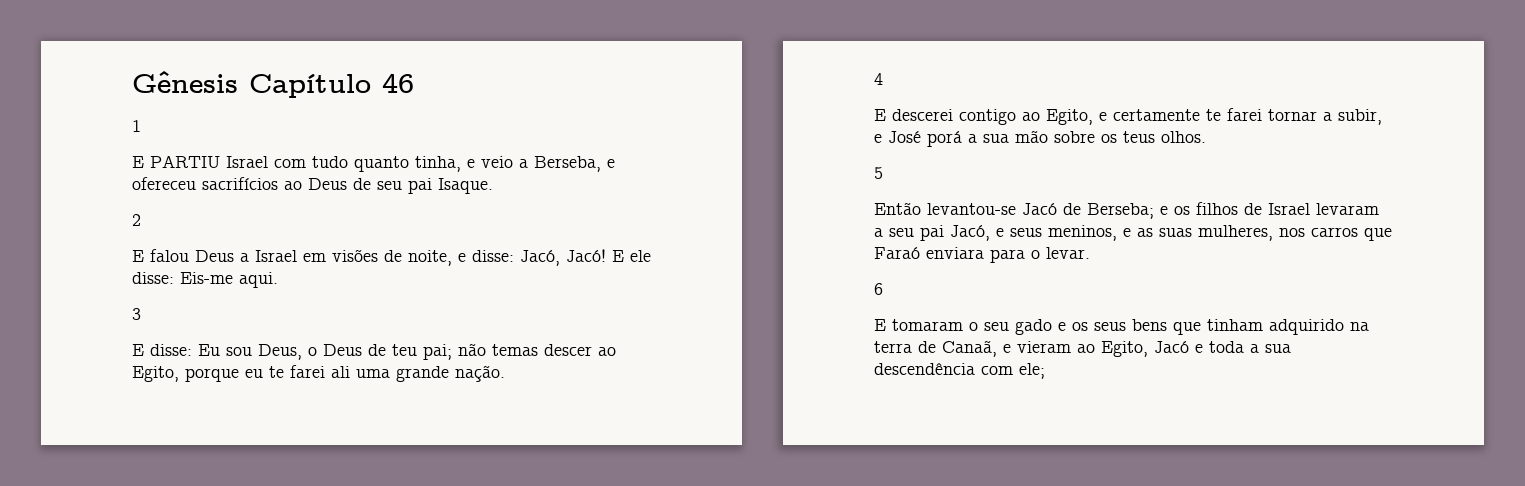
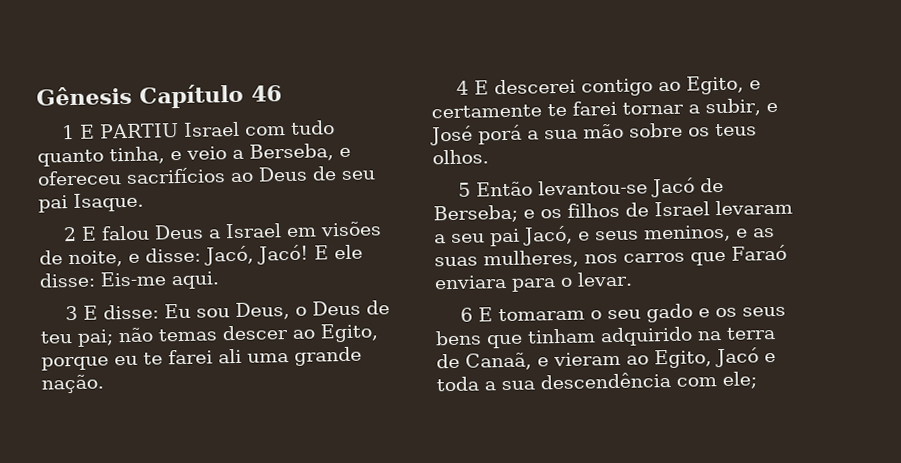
(141, 126) // -> (75, 132) none
(141, 220) // -> (77, 234) none
(141, 314) // -> (78, 313) none
(883, 79) // -> (469, 87) none
(883, 173) // -> (471, 189) none
(883, 289) // -> (473, 314) none

